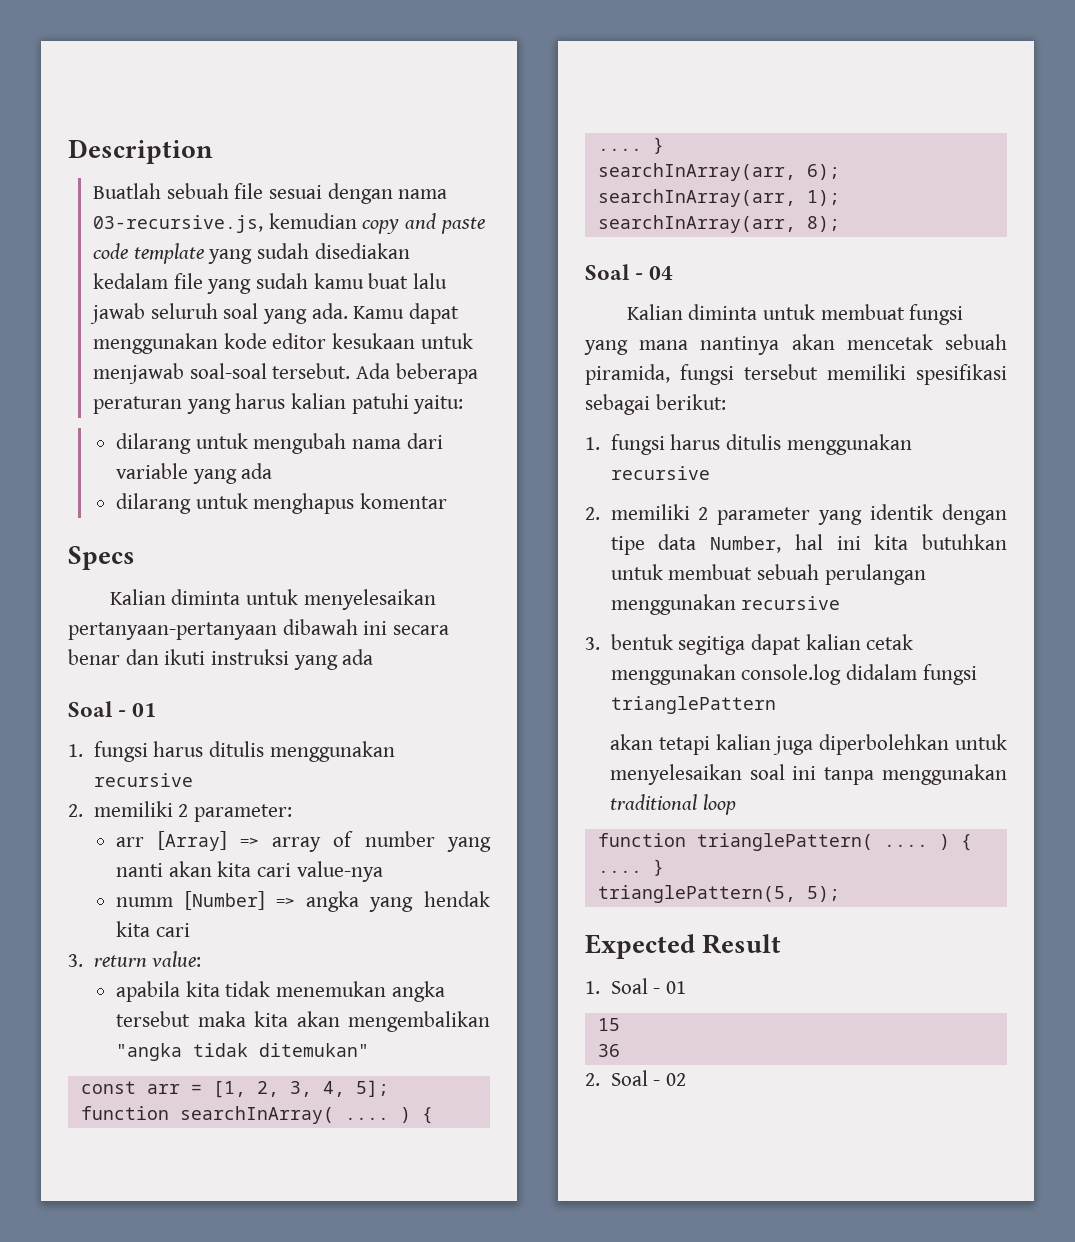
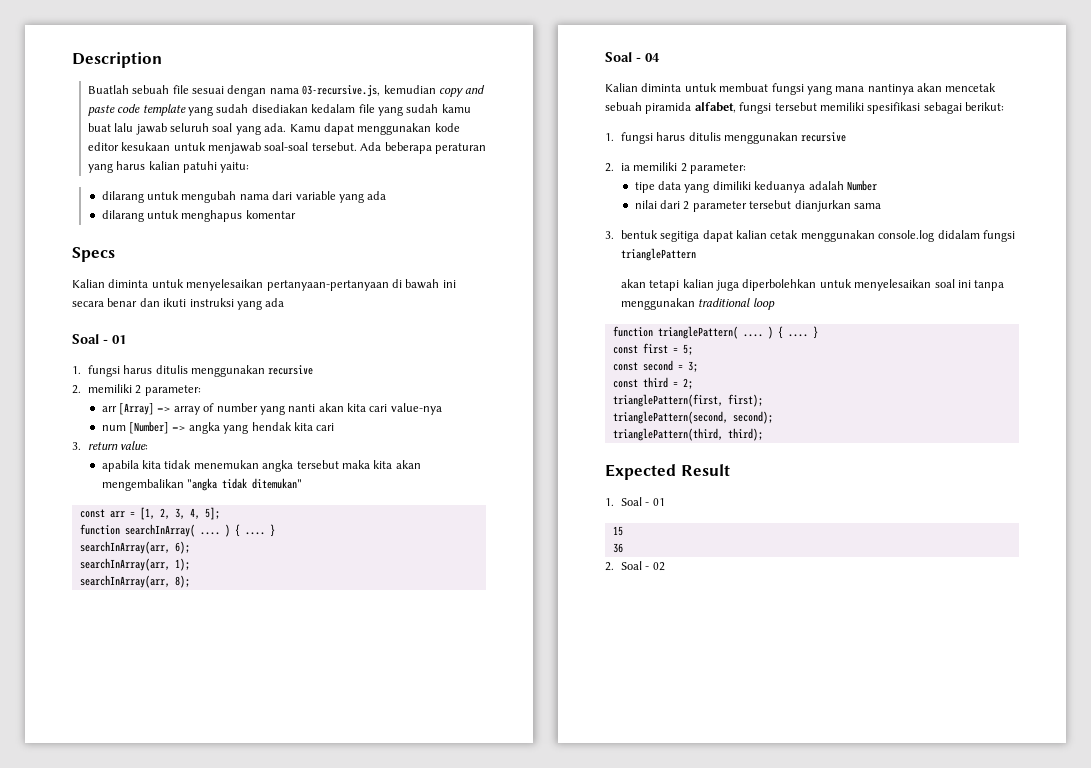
[282,619,358,635] dibawah -> [391,279,440,289] di bawah
[116,897,174,907] numm -> [101,425,126,431] num
[585,364,670,385] piramida, -> [645,102,736,114] piramida alfabet,
[610,504,1007,525] [610,534,1007,555] [610,564,926,585] [610,594,841,615] memiliki 2 parameter yang identik dengan tipe data Number, hal ini kita butuhkan untuk membuat sebuah perulangan menggunakan recursive -> [620,162,747,174] [634,180,877,193] [634,200,881,212] ia memiliki 2 parameter: // tipe data yang dimiliki keduanya adalah Number // nilai dari 2 parameter tersebut dianjurkan sama
[597,885,840,903] trianglePattern(5, 5); -> [612,343,693,355] [612,360,698,372] [612,377,693,389] [612,394,763,407] [612,411,773,424] [612,428,763,441] const first = 5; // const second = 3; // const third = 2; // trianglePattern(first, first); // trianglePattern(second, second); // trianglePattern(third, third);

